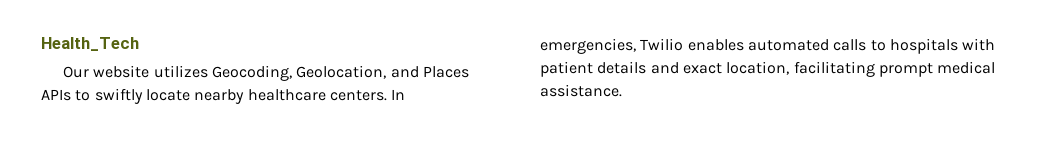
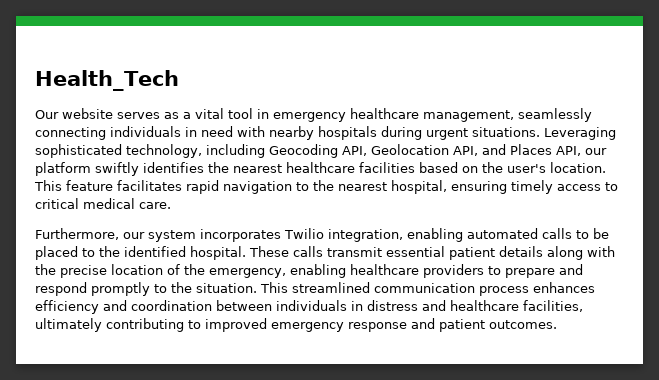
[153,65,470,81] [41,88,406,104] [540,38,996,54] [540,61,996,77] [540,84,622,97] utilizes Geocoding, Geolocation, and Places APIs to swiftly locate nearby healthcare centers. In emergencies, Twilio enables automated calls to hospitals with patient details and exact location, facilitating prompt medical assistance. -> [117,108,592,122] [35,126,616,140] [35,144,607,158] [35,162,606,176] [34,180,618,194] [35,198,171,209] [35,228,609,242] [35,246,615,260] [35,264,583,278] [35,282,595,296] [35,300,583,314] [35,318,557,332] serves as a vital tool in emergency healthcare management, seamlessly connecting individuals in need with nearby hospitals during urgent situations. Leveraging sophisticated technology, including Geocoding API, Geolocation API, and Places API, our platform swiftly identifies the nearest healthcare facilities based on the user's location. This feature facilitates rapid navigation to the nearest hospital, ensuring timely access to critical medical care. // Furthermore, our system incorporates Twilio integration, enabling automated calls to be placed to the identified hospital. These calls transmit essential patient details along with the precise location of the emergency, enabling healthcare providers to prepare and respond promptly to the situation. This streamlined communication process enhances efficiency and coordination between individuals in distress and healthcare facilities, ultimately contributing to improved emergency response and patient outcomes.

